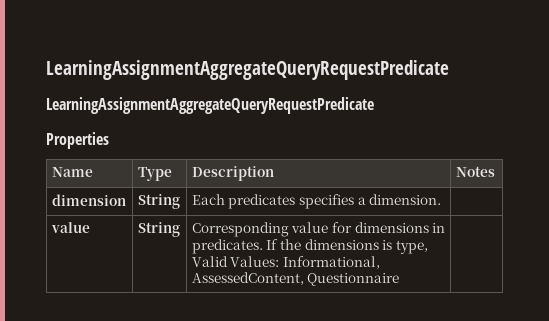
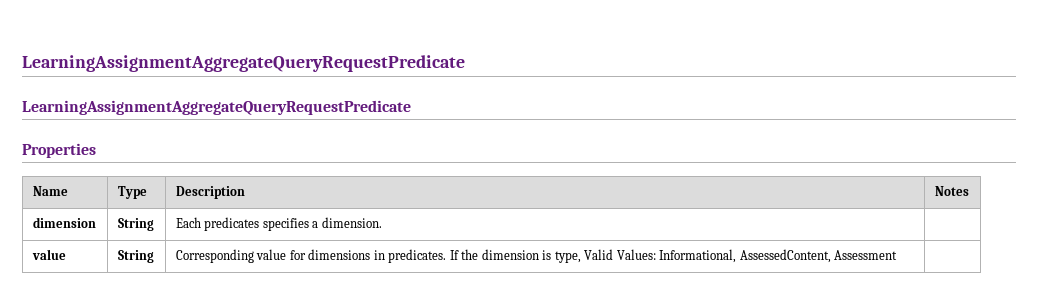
[304,239,379,250] dimensions -> [481,249,539,260] dimension
[307,273,400,286] Questionnaire -> [834,250,898,260] Assessment

